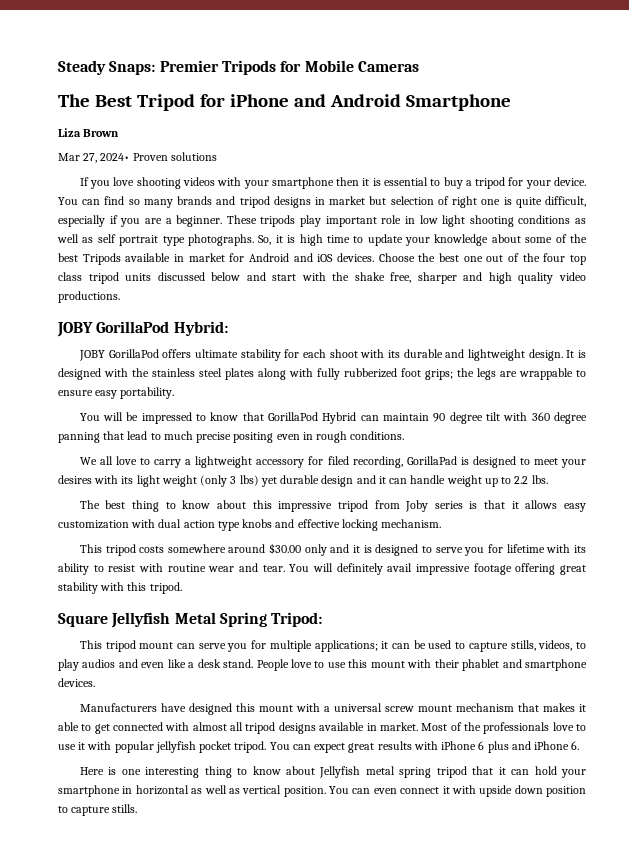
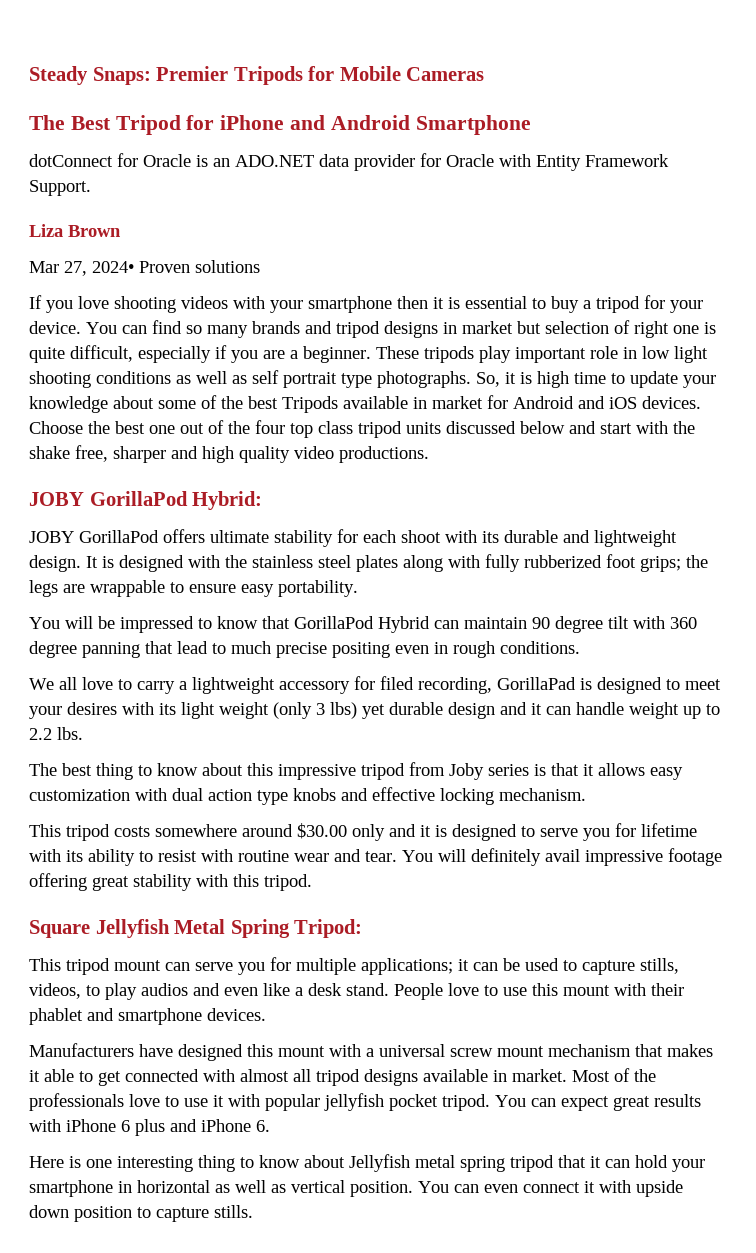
(511, 102) none -> [29,153,669,171] [29,180,91,196] // dotConnect for Oracle is an ADO.NET data provider for Oracle with Entity Framework Support.

